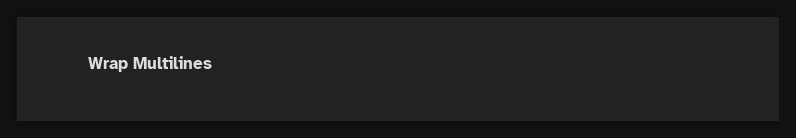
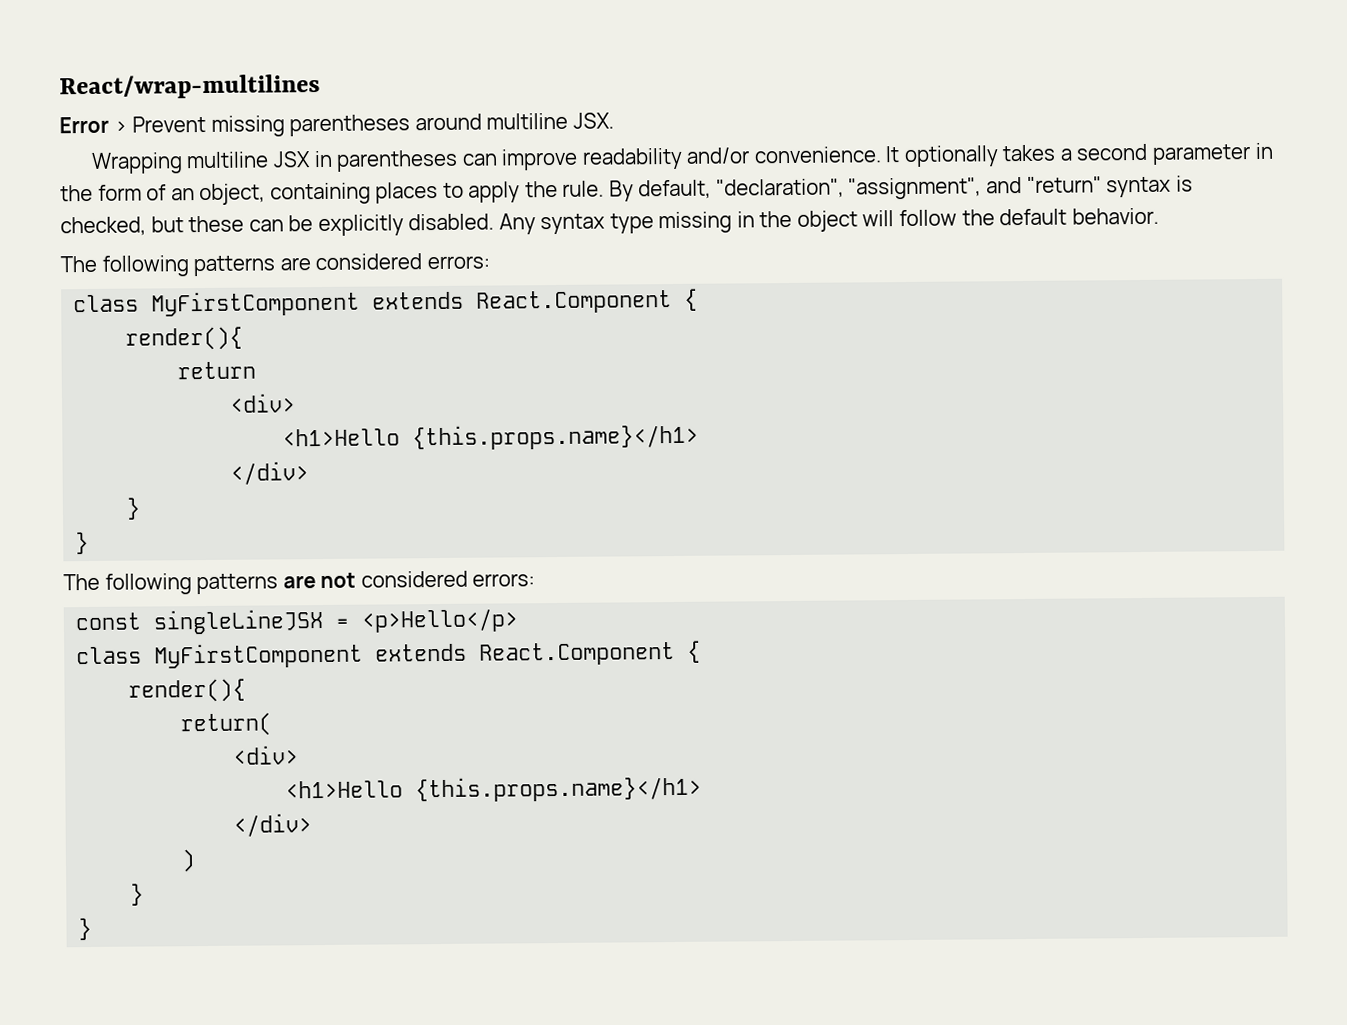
[88,56,212,72] Wrap Multilines -> [59,74,320,100] [59,112,614,137] [90,142,1273,174] [60,175,1193,206] [60,207,1159,237] [60,253,490,277] [73,288,699,317] [125,326,244,351] [177,361,257,380] [229,393,297,413] [282,423,700,451] [230,461,310,485] [126,497,142,520] [75,531,90,555] [63,570,536,595] [75,608,520,635] [76,640,702,669] [128,678,247,703] [180,712,273,737] [232,745,300,765] [285,775,703,803] [233,813,313,837] [181,849,197,873] [130,883,145,906] [78,917,93,941] React/wrap-multilines // Error > Prevent missing parentheses around multiline JSX. // Wrapping multiline JSX in parentheses can improve readability and/or convenience. It optionally takes a second parameter in the form of an object, containing places to apply the rule. By default, "declaration", "assignment", and "return" syntax is checked, but these can be explicitly disabled. Any syntax type missing in the object will follow the default behavior. // The following patterns are considered errors: // class MyFirstComponent extends React.Component { // render(){ // return // <div> // <h1>Hello {this.props.name}</h1> // </div> // } // } // The following patterns are not considered errors: // const singleLineJSX = <p>Hello</p> // class MyFirstComponent extends React.Component { // render(){ // return( // <div> // <h1>Hello {this.props.name}</h1> // </div> // ) // } // }

